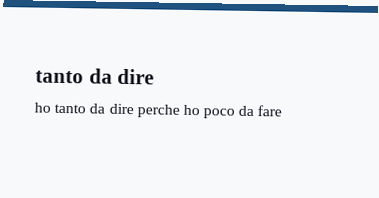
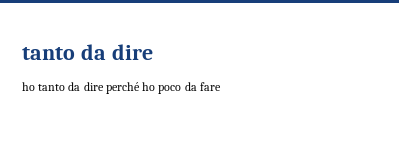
[136,104,180,118] perche -> [105,82,140,94] perché

